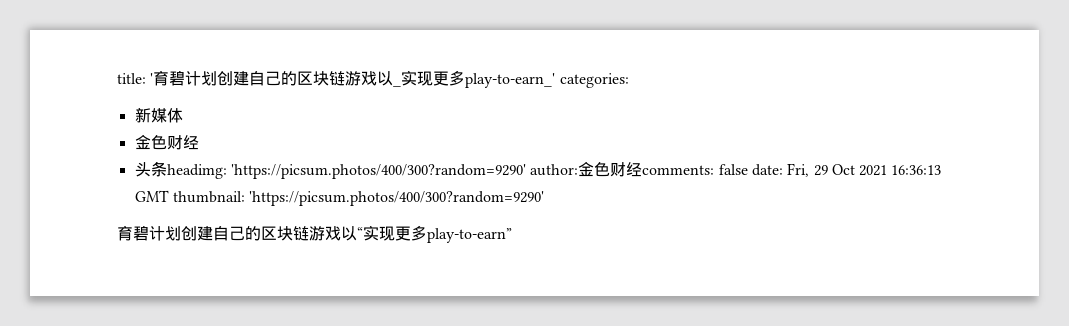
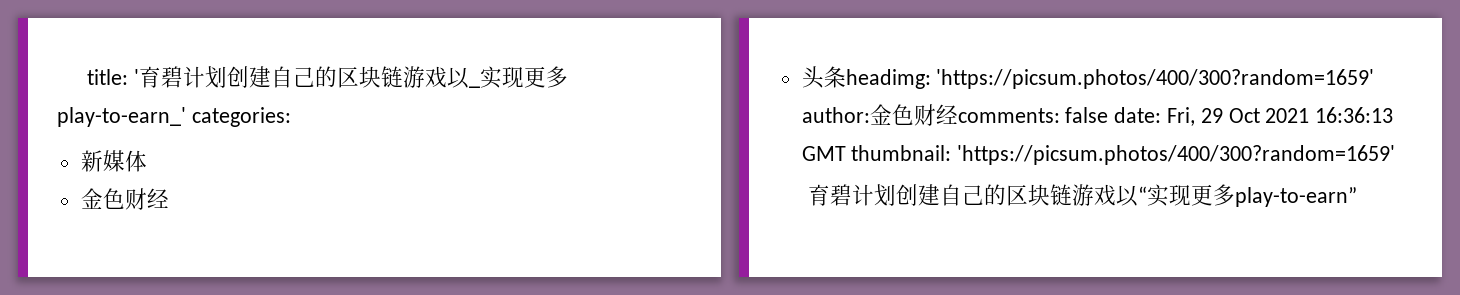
[230,164,526,179] 'https://picsum.photos/400/300?random=9290' -> [936,69,1375,89] 'https://picsum.photos/400/300?random=1659'
[249,191,545,206] 'https://picsum.photos/400/300?random=9290' -> [957,145,1396,165] 'https://picsum.photos/400/300?random=1659'

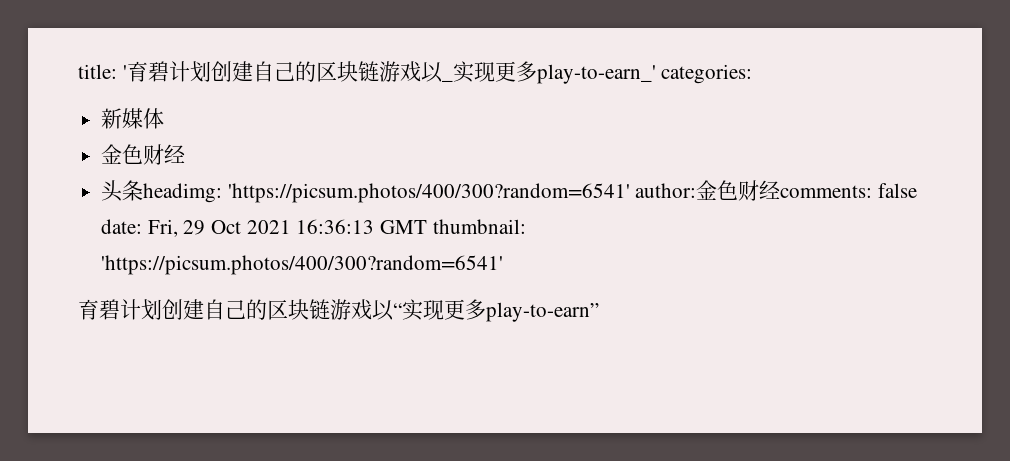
[936,69,1375,89] 'https://picsum.photos/400/300?random=1659' -> [227,183,630,203] 'https://picsum.photos/400/300?random=6541'
[957,145,1396,165] 'https://picsum.photos/400/300?random=1659' -> [101,255,504,275] 'https://picsum.photos/400/300?random=6541'

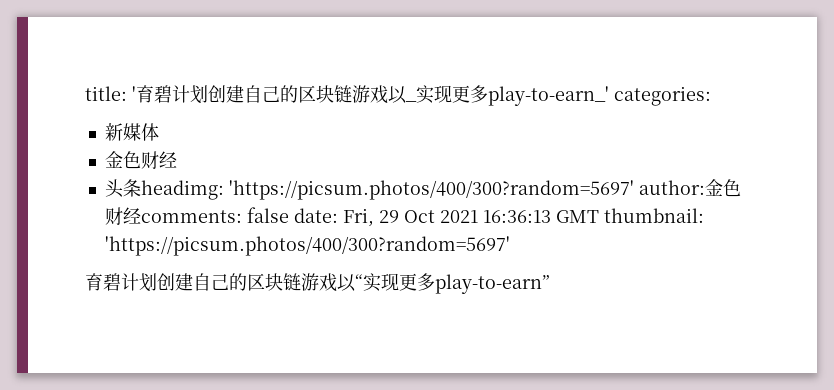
[227,183,630,203] 'https://picsum.photos/400/300?random=6541' -> [228,180,634,200] 'https://picsum.photos/400/300?random=5697'
[101,255,504,275] 'https://picsum.photos/400/300?random=6541' -> [104,236,510,256] 'https://picsum.photos/400/300?random=5697'

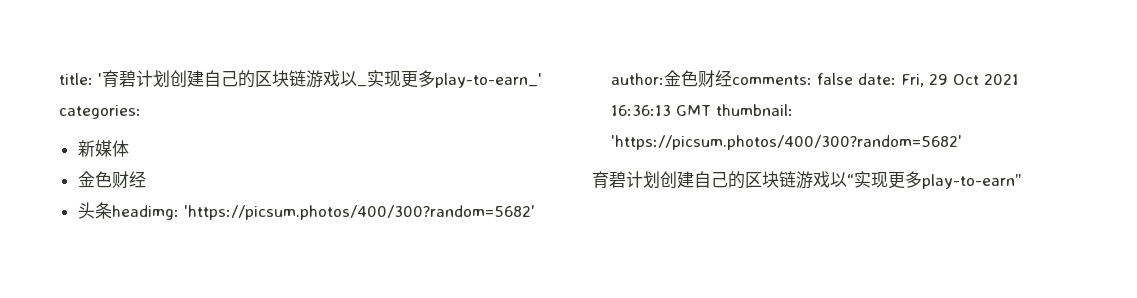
[228,180,634,200] 'https://picsum.photos/400/300?random=5697' -> [183,205,535,220] 'https://picsum.photos/400/300?random=5682'
[104,236,510,256] 'https://picsum.photos/400/300?random=5697' -> [610,135,962,150] 'https://picsum.photos/400/300?random=5682'

